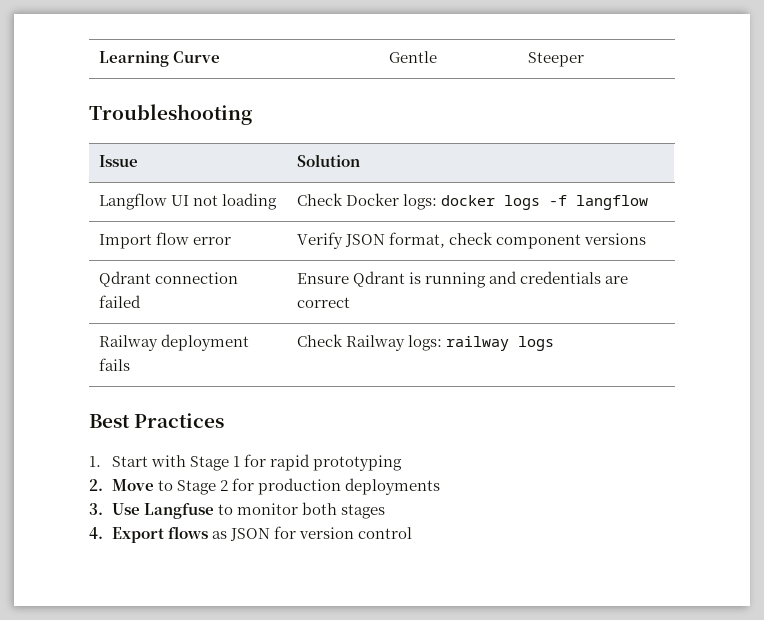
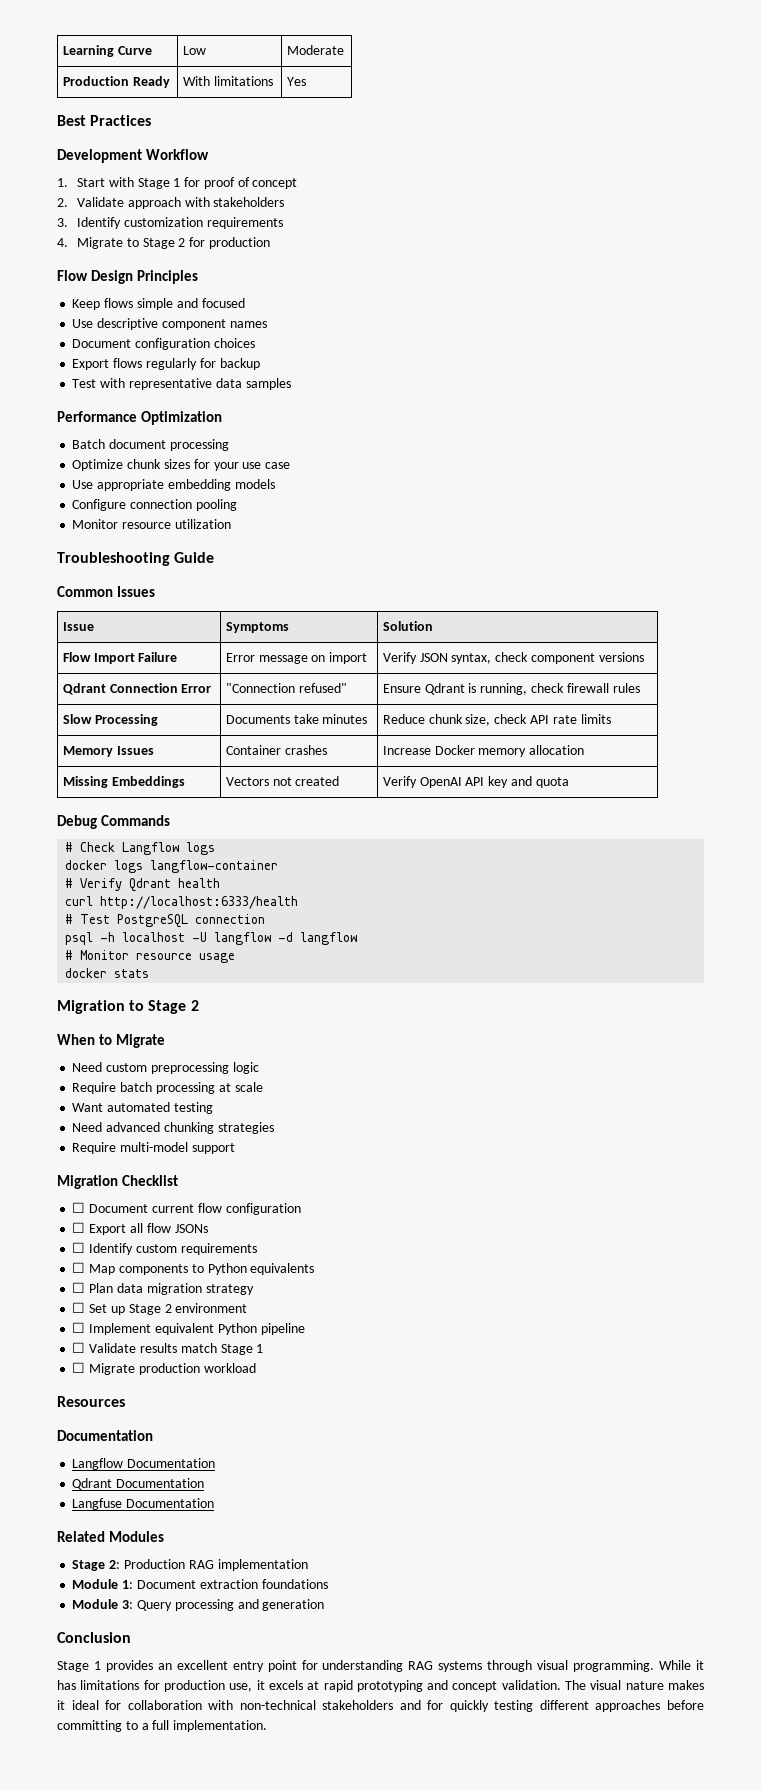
[388,51,437,63] [527,52,584,67] [89,104,252,125] [98,155,138,167] [296,154,360,167] [98,193,277,210] [296,193,648,210] [98,232,231,249] [296,232,647,249] [98,271,238,287] [98,295,141,308] [296,271,629,288] [296,297,350,308] [98,334,249,351] [98,358,130,371] [296,334,554,351] Gentle | Steeper // Troubleshooting // Issue | Solution // Langflow UI not loading | Check Docker logs: docker logs -f langflow // Import flow error | Verify JSON format, check component versions // Qdrant connection failed | Ensure Qdrant is running and credentials are correct // Railway deployment fails | Check Railway logs: railway logs -> [182,46,206,55] [286,45,344,55] [62,76,170,88] [182,76,273,86] [286,77,306,86] Low | Moderate // Production Ready | With limitations | Yes
(225, 420) none -> [57,149,209,163] // Development Workflow
[269,454,402,471] [89,479,154,491] rapid prototyping // 2. Move -> [203,177,298,189] [57,197,285,209] [57,217,283,229] [57,237,124,249] proof of concept // 2. Validate approach with stakeholders // 3. Identify customization requirements // 4. Migrate
[344,478,440,495] [89,502,385,519] [89,526,412,543] deployments // 3. Use Langfuse to monitor both stages // 4. Export flows as JSON for version control -> [57,270,198,284] [72,298,245,310] [72,318,267,330] [72,338,255,350] [72,358,260,370] [72,378,291,390] [57,411,222,425] [72,439,229,451] [72,459,291,471] [72,479,275,491] [72,499,237,511] [72,519,231,529] [57,552,215,566] [57,586,155,597] [62,622,94,631] [225,622,289,633] [382,621,433,631] [62,652,178,664] [225,652,368,664] [382,652,644,664] [62,683,212,695] [225,683,347,693] [382,683,640,695] [62,714,158,726] [225,714,368,724] [382,714,611,726] [62,746,154,757] [225,745,327,755] [382,745,585,757] [62,776,185,788] [225,776,340,786] [382,776,569,788] [57,815,170,829] [65,842,216,855] [65,860,279,873] [65,878,221,892] [65,896,299,909] [65,914,266,928] [65,932,358,945] [65,950,236,963] [65,968,150,978] [57,1000,199,1014] [57,1034,165,1048] [72,1062,259,1074] [72,1082,263,1094] [72,1102,213,1114] [72,1122,274,1134] [72,1142,235,1154] [57,1175,178,1189] [72,1202,301,1215] [72,1222,208,1235] [72,1242,257,1255] [72,1262,315,1275] [72,1282,254,1295] [72,1302,248,1315] [72,1322,305,1335] [72,1342,264,1355] [72,1362,256,1375] [57,1396,125,1407] [57,1430,153,1441] [72,1458,216,1470] [72,1478,205,1490] [72,1498,215,1510] [57,1531,164,1542] [72,1559,308,1571] [72,1579,328,1589] [72,1599,325,1611] [57,1632,131,1643] [57,1660,704,1672] [57,1680,704,1692] [57,1700,705,1712] [57,1720,268,1732] // Flow Design Principles // Keep flows simple and focused // Use descriptive component names // Document configuration choices // Export flows regularly for backup // Test with representative data samples // Performance Optimization // Batch document processing // Optimize chunk sizes for your use case // Use appropriate embedding models // Configure connection pooling // Monitor resource utilization // Troubleshooting Guide // Common Issues // Issue | Symptoms | Solution // Flow Import Failure | Error message on import | Verify JSON syntax, check component versions // Qdrant Connection Error | "Connection refused" | Ensure Qdrant is running, check firewall rules // Slow Processing | Documents take minutes | Reduce chunk size, check API rate limits // Memory Issues | Container crashes | Increase Docker memory allocation // Missing Embeddings | Vectors not created | Verify OpenAI API key and quota // Debug Commands // # Check Langflow logs // docker logs langflow-container // # Verify Qdrant health // curl http://localhost:6333/health // # Test PostgreSQL connection // psql -h localhost -U langflow -d langflow // # Monitor resource usage // docker stats // Migration to Stage 2 // When to Migrate // Need custom preprocessing logic // Require batch processing at scale // Want automated testing // Need advanced chunking strategies // Require multi-model support // Migration Checklist // ☐ Document current flow configuration // ☐ Export all flow JSONs // ☐ Identify custom requirements // ☐ Map components to Python equivalents // ☐ Plan data migration strategy // ☐ Set up Stage 2 environment // ☐ Implement equivalent Python pipeline // ☐ Validate results match Stage 1 // ☐ Migrate production workload // Resources // Documentation // Langflow Documentation // Qdrant Documentation // Langfuse Documentation // Related Modules // Stage 2: Production RAG implementation // Module 1: Document extraction foundations // Module 3: Query processing and generation // Conclusion // Stage 1 provides an excellent entry point for understanding RAG systems through visual programming. While it has limitations for production use, it excels at rapid prototyping and concept validation. The visual nature makes it ideal for collaboration with non-technical stakeholders and for quickly testing different approaches before committing to a full implementation.

